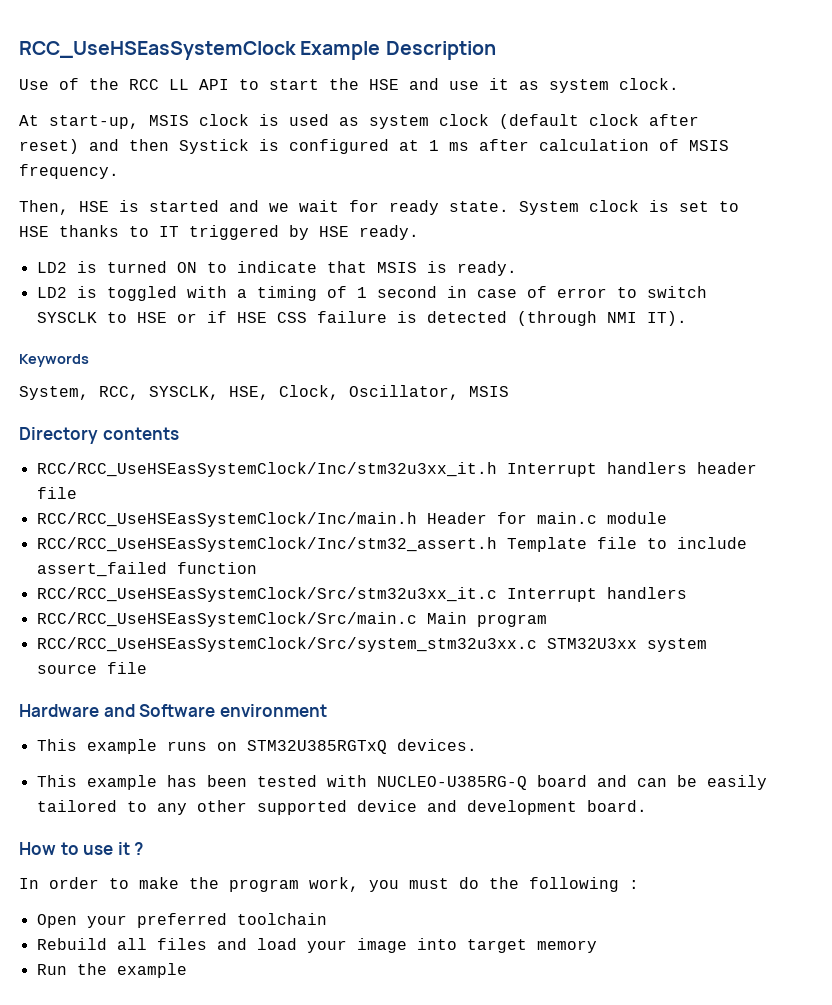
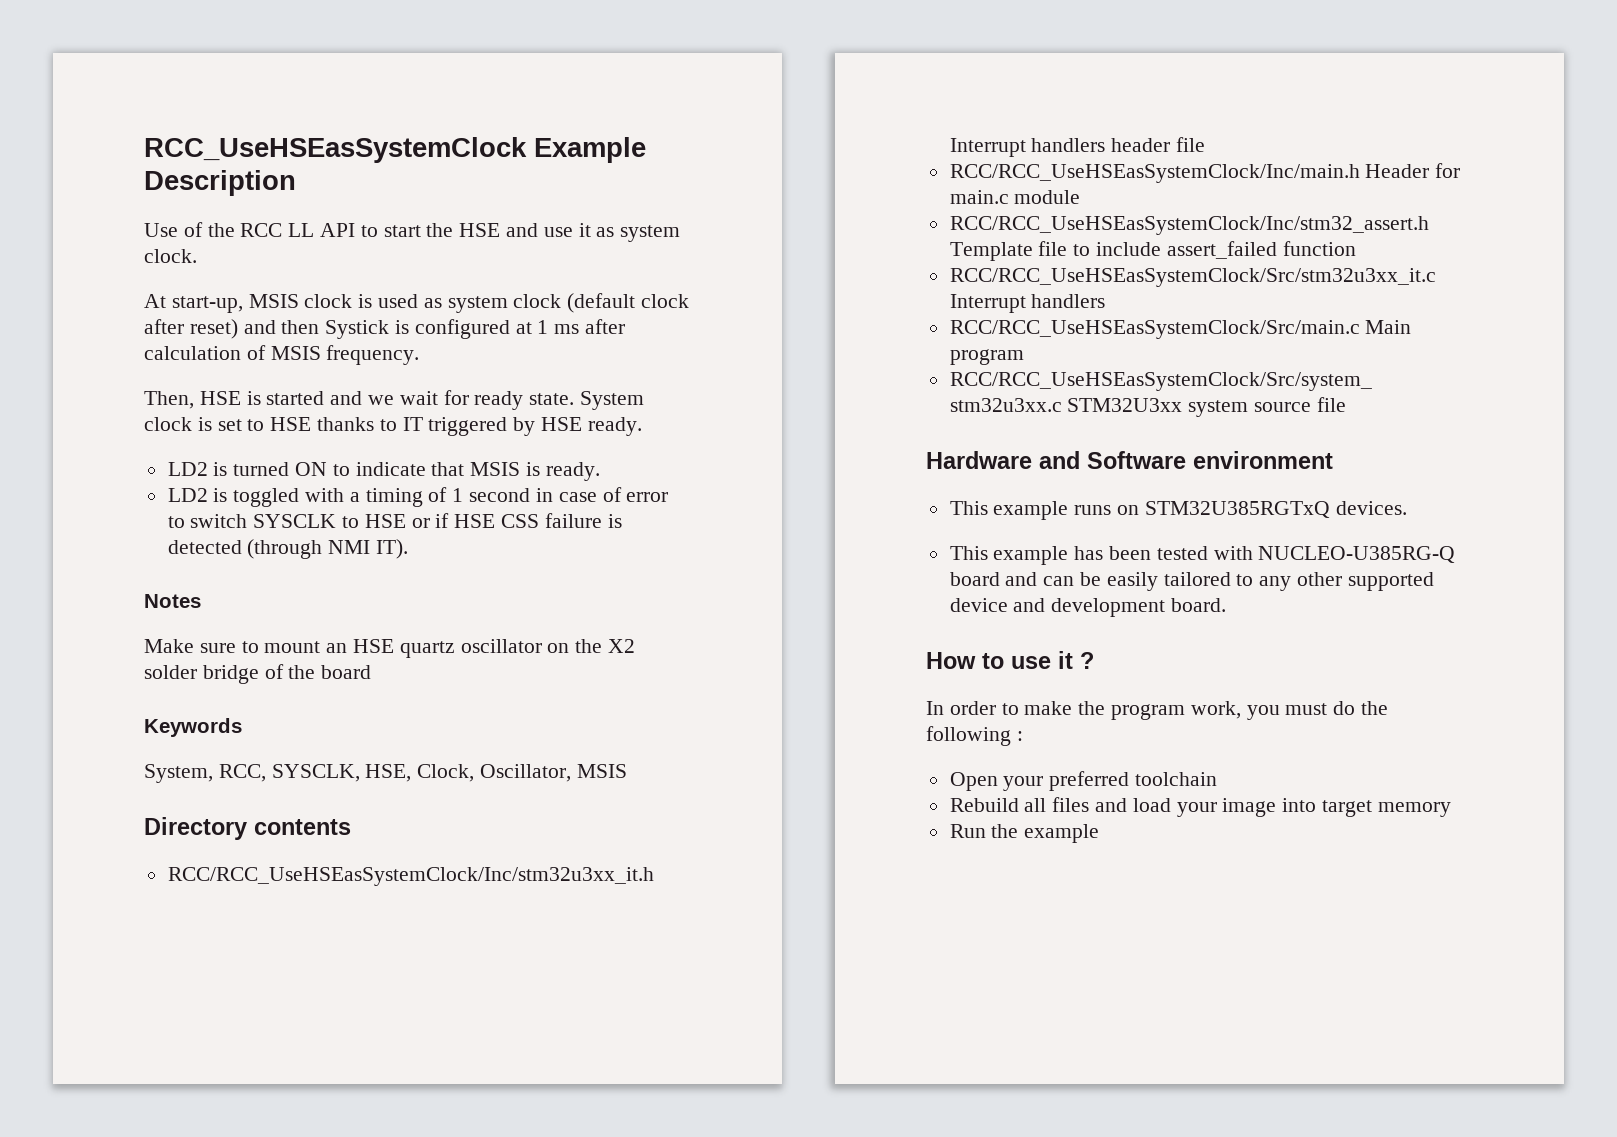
(687, 318) none -> [144,594,201,608] [144,639,636,658] [144,664,372,684] // Notes // Make sure to mount an HSE quartz oscillator on the X2 solder bridge of the board

